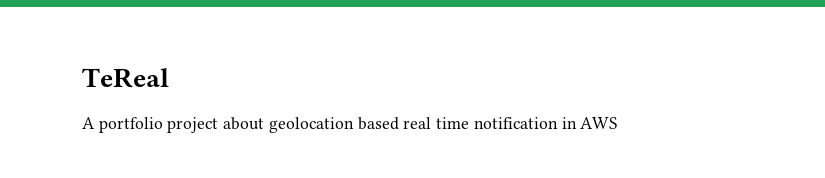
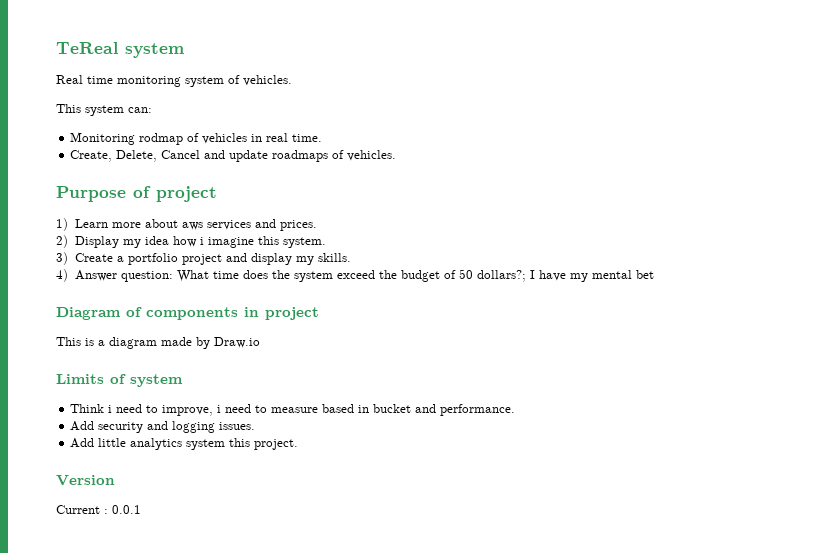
[82,117,618,133] // A portfolio project about geolocation based real time notification in AWS -> [125,43,184,58] [56,75,292,87] [56,104,152,116] [70,132,323,145] [70,150,397,162] [56,186,217,202] [56,218,317,231] [56,235,326,248] [56,252,351,265] [56,269,654,282] [56,307,319,320] [56,337,260,349] [56,374,183,387] [70,404,516,416] [70,421,256,433] [70,438,299,450] [56,475,115,486] [56,505,141,514] system // Real time monitoring system of vehicles. // This system can: // Monitoring rodmap of vehicles in real time. // Create, Delete, Cancel and update roadmaps of vehicles. // Purpose of project // 1) Learn more about aws services and prices. // 2) Display my idea how i imagine this system. // 3) Create a portfolio project and display my skills. // 4) Answer question: What time does the system exceed the budget of 50 dollars?; I have my mental bet // Diagram of components in project // This is a diagram made by Draw.io // Limits of system // Think i need to improve, i need to measure based in bucket and performance. // Add security and logging issues. // Add little analytics system this project. // Version // Current : 0.0.1

